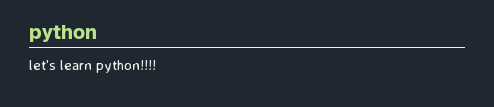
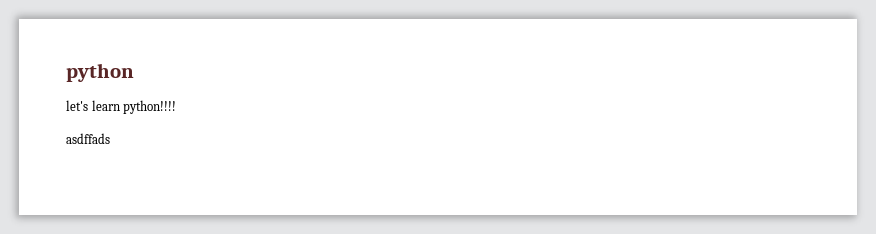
(156, 66) none -> [66,133,110,144] // asdffads

